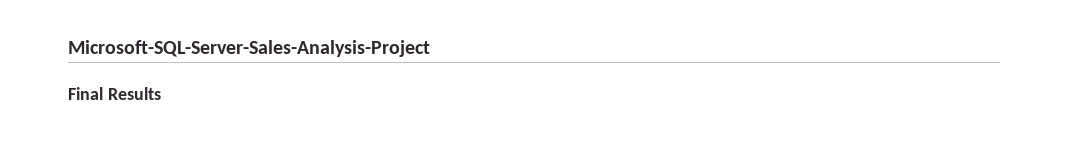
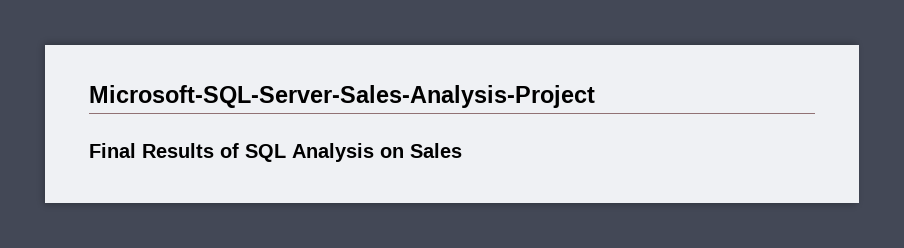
(161, 93) none -> [220,143,462,162] of SQL Analysis on Sales

